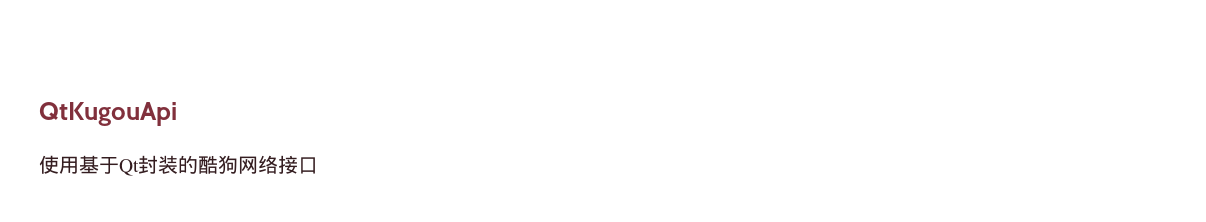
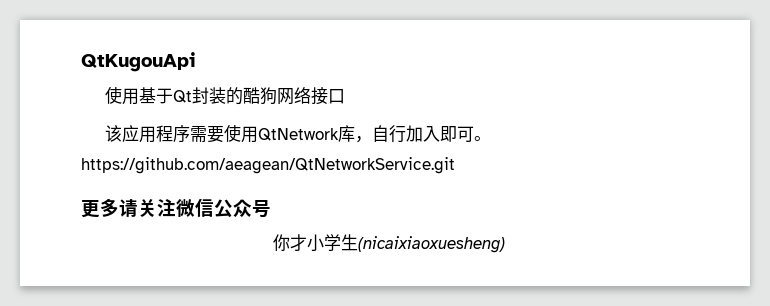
(318, 165) none -> [104,124,491,143] [81,157,455,174] [81,198,271,218] [272,234,505,253] // 该应用程序需要使用QtNetwork库，自行加入即可。https://github.com/aeagean/QtNetworkService.git // 更多请关注微信公众号 // 你才小学生(nicaixiaoxuesheng)

